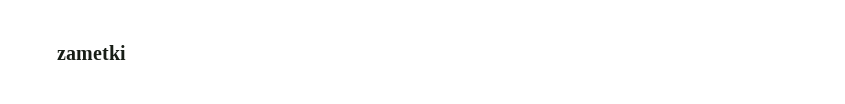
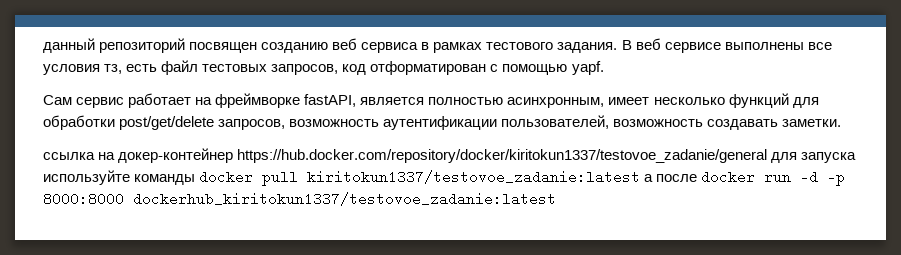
[57,45,126,60] zametki -> [43,38,832,53] [43,60,604,75] [43,93,819,108] [43,115,842,130] [43,148,857,163] [43,170,846,186] [43,192,556,206] данный репозиторий посвящен созданию веб сервиса в рамках тестового задания. В веб сервисе выполнены все условия тз, есть файл тестовых запросов, код отформатирован с помощью yapf. // Сам сервис работает на фреймворке fastAPI, является полностью асинхронным, имеет несколько функций для обработки post/get/delete запросов, возможность аутентификации пользователей, возможность создавать заметки. // ссылка на докер-контейнер https://hub.docker.com/repository/docker/kiritokun1337/testovoe_zadanie/general для запуска используйте команды docker pull kiritokun1337/testovoe_zadanie:latest а после docker run -d -p 8000:8000 dockerhub_kiritokun1337/testovoe_zadanie:latest

